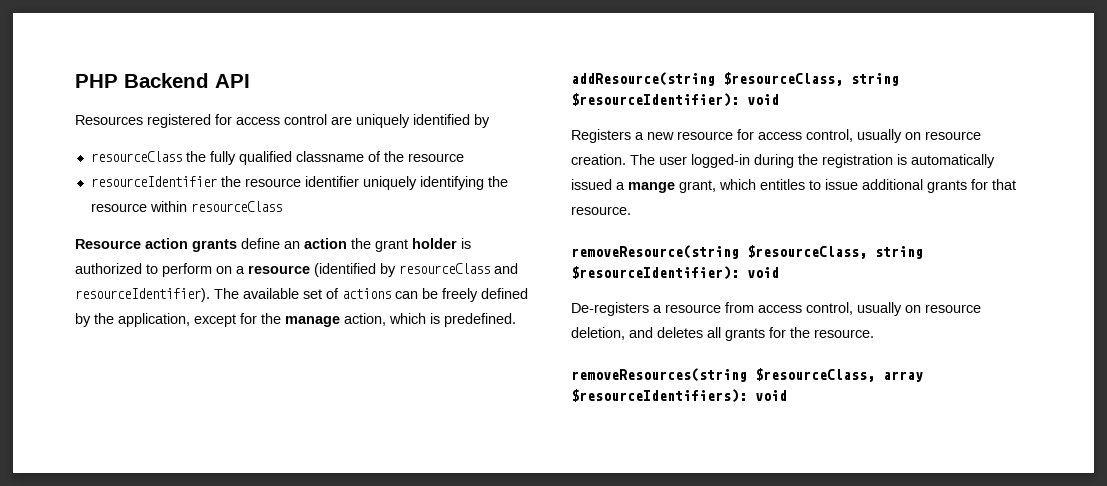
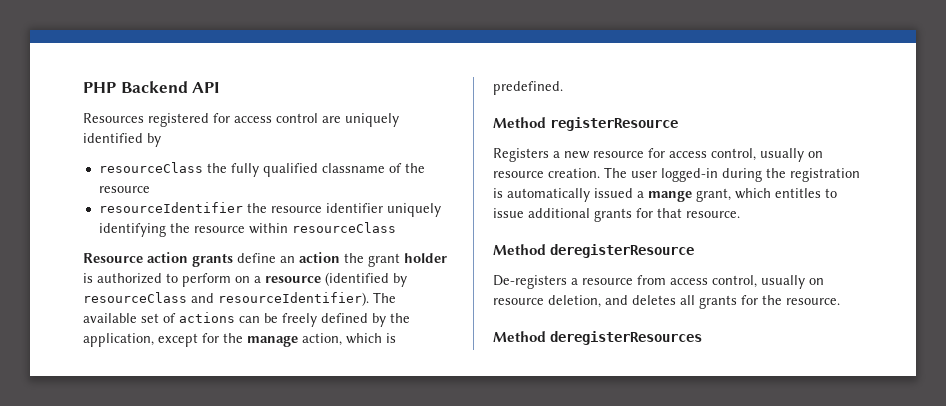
[571,72,899,86] [571,93,779,107] addResource(string $resourceClass, string $resourceIdentifier): void -> [493,117,679,131] Method registerResource
[571,245,923,259] [571,266,779,280] removeResource(string $resourceClass, string $resourceIdentifier): void -> [493,244,695,258] Method deregisterResource
[571,368,923,382] [571,389,787,403] removeResources(string $resourceClass, array $resourceIdentifiers): void -> [493,331,703,345] Method deregisterResources

